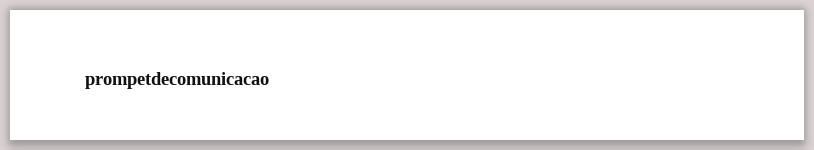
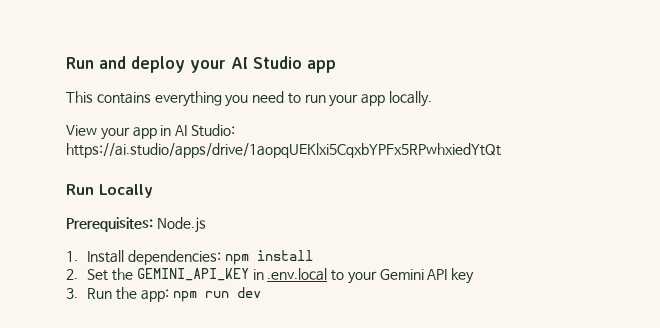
[85,72,269,89] prompetdecomunicacao -> [66,56,336,73] [66,91,433,107] [66,124,235,140] [66,143,501,158] [66,184,153,198] [66,217,206,233] [66,250,313,265] [66,268,475,284] [66,287,261,302] Run and deploy your AI Studio app // This contains everything you need to run your app locally. // View your app in AI Studio: https://ai.studio/apps/drive/1aopqUEKlxi5CqxbYPFx5RPwhxiedYtQt // Run Locally // Prerequisites: Node.js // 1. Install dependencies: npm install // 2. Set the GEMINI_API_KEY in .env.local to your Gemini API key // 3. Run the app: npm run dev

